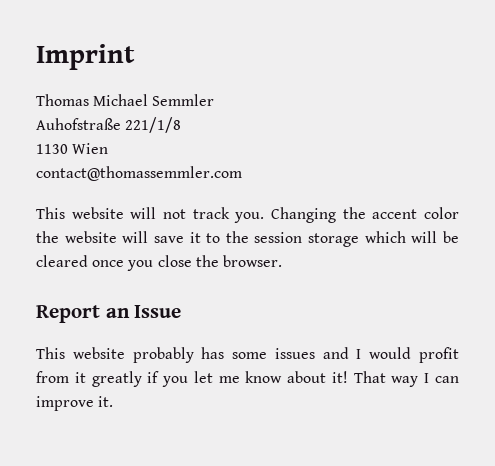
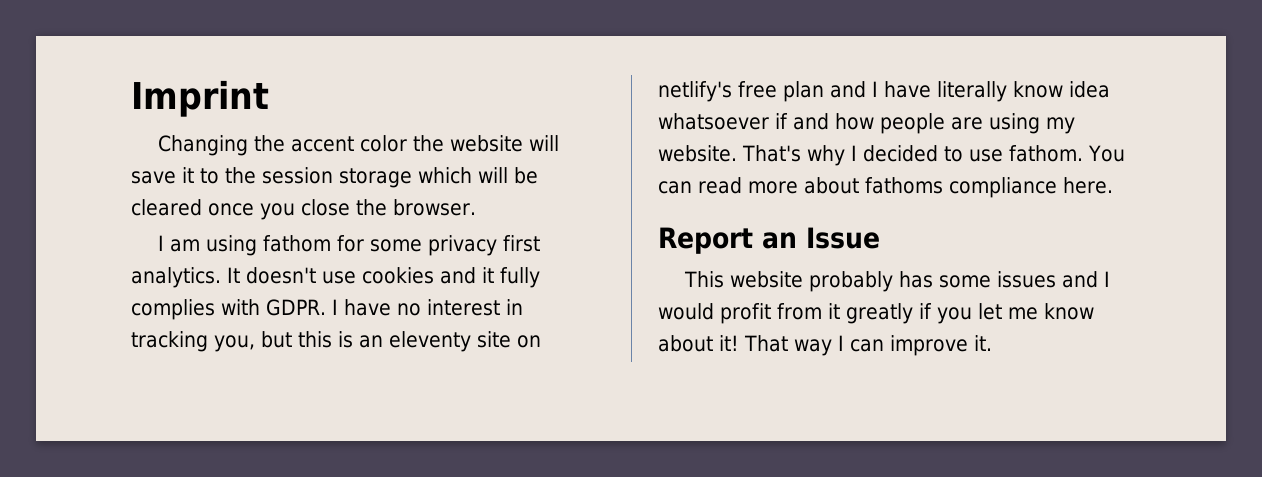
[36,94,215,106] [36,117,182,133] [36,143,109,154] [36,166,242,181] [36,207,265,223] Thomas Michael Semmler // Auhofstraße 221/1/8 // 1130 Wien // contact@thomassemmler.com // This website will not track you. -> (269, 98) none
(282, 261) none -> [158,235,541,256] [131,267,540,288] [131,299,523,320] [131,331,541,352] [658,81,1110,102] [658,113,1075,134] [658,145,1125,166] [658,177,1113,198] // I am using fathom for some privacy first analytics. It doesn't use cookies and it fully complies with GDPR. I have no interest in tracking you, but this is an eleventy site on netlify's free plan and I have literally know idea whatsoever if and how people are using my website. That's why I decided to use fathom. You can read more about fathoms compliance here.

